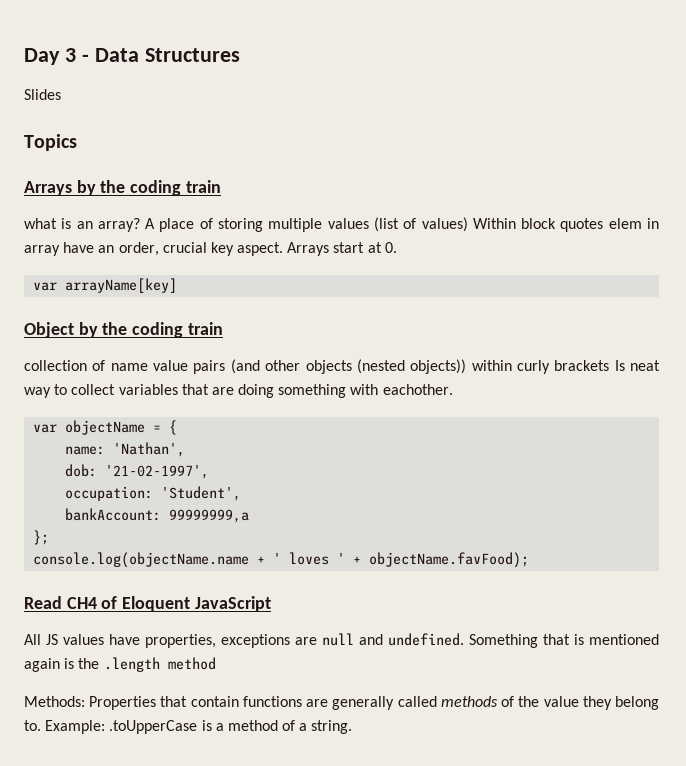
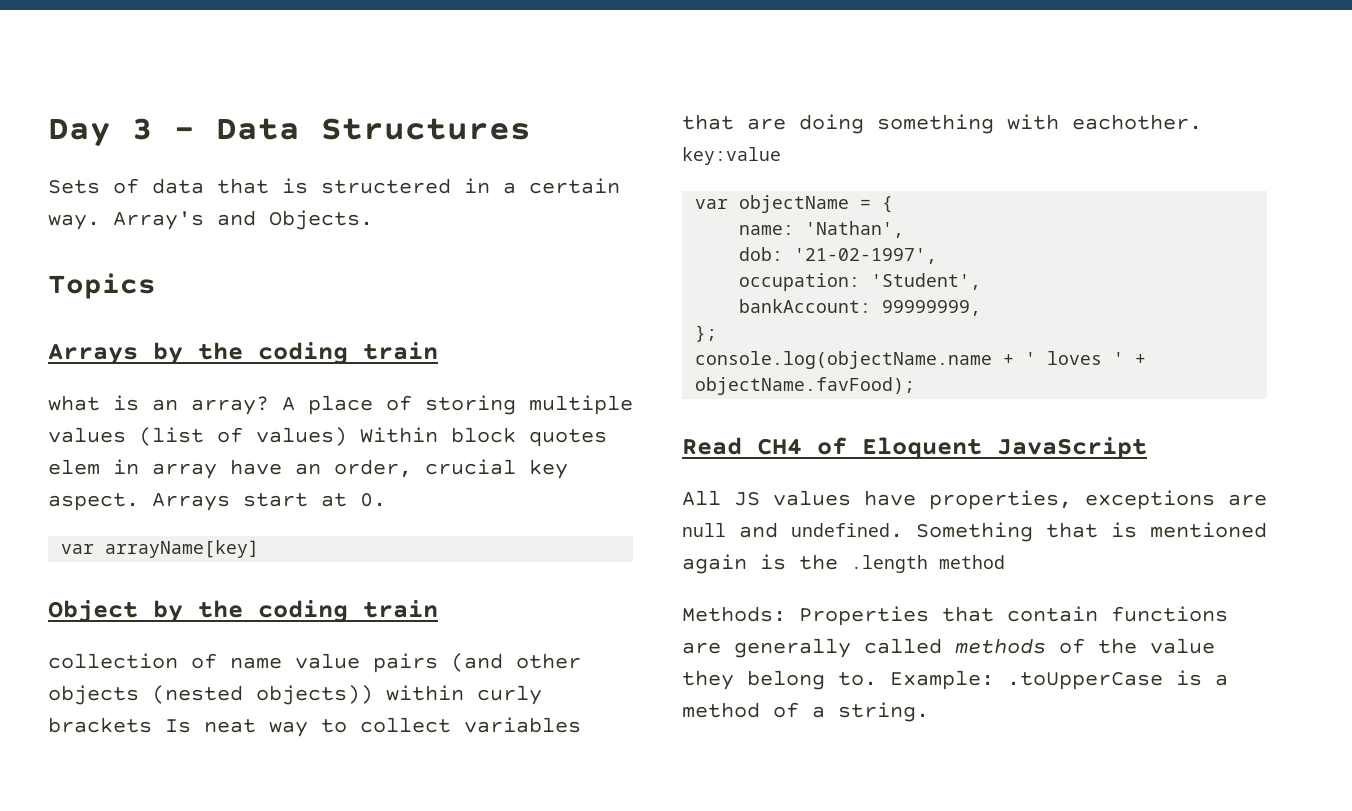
[24,89,61,100] Slides -> [48,178,620,194] [48,210,373,230] Sets of data that is structered in a certain way. Array's and Objects.
(453, 389) none -> [682,147,781,165] key:value
[169,509,250,523] 99999999,a -> [882,300,982,316] 99999999,

